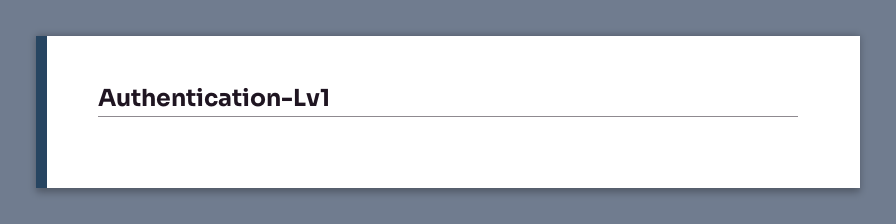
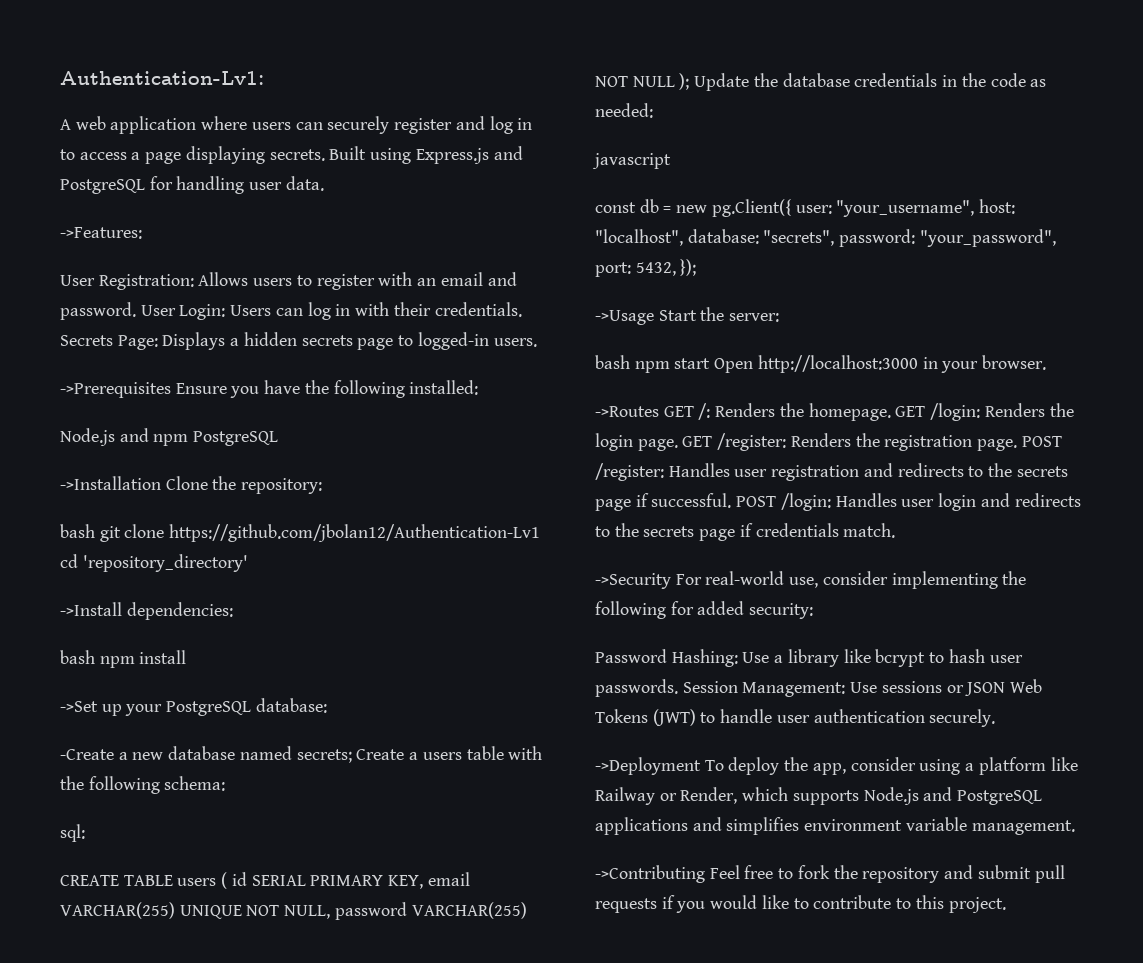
[98,87,330,107] Authentication-Lv1 -> [60,71,264,85] [60,116,533,134] [60,146,523,164] [60,176,324,194] [60,227,142,239] [60,272,517,290] [60,302,522,320] [60,332,537,350] [60,380,479,398] [60,428,279,446] [60,476,323,494] [60,524,541,542] [60,554,248,572] [60,602,233,620] [60,650,187,668] [60,698,327,716] [60,746,543,763] [60,776,226,794] [60,824,85,842] [60,872,470,889] [60,902,527,920] [595,73,1047,91] [595,103,653,118] [592,153,671,169] [595,199,1016,217] [595,229,1056,247] [595,259,697,277] [595,307,780,325] [595,355,1047,373] [595,403,1074,421] [595,433,1062,451] [595,463,1068,481] [595,493,1081,511] [595,523,896,541] [595,571,1027,589] [595,601,814,619] [595,649,1023,667] [595,679,1043,697] [595,709,996,727] [595,757,1078,775] [595,787,1043,805] [595,817,1075,835] [595,865,1065,883] [595,895,1006,913] Authentication-Lv1: // A web application where users can securely register and log in to access a page displaying secrets. Built using Express.js and PostgreSQL for handling user data. // ->Features: // User Registration: Allows users to register with an email and password. User Login: Users can log in with their credentials. Secrets Page: Displays a hidden secrets page to logged-in users. // ->Prerequisites Ensure you have the following installed: // Node.js and npm PostgreSQL // ->Installation Clone the repository: // bash git clone https://github.com/jbolan12/Authentication-Lv1 cd 'repository_directory' // ->Install dependencies: // bash npm install // ->Set up your PostgreSQL database: // -Create a new database named secrets; Create a users table with the following schema: // sql: // CREATE TABLE users ( id SERIAL PRIMARY KEY, email VARCHAR(255) UNIQUE NOT NULL, password VARCHAR(255) NOT NULL ); Update the database credentials in the code as needed: // javascript // const db = new pg.Client({ user: "your_username", host: "localhost", database: "secrets", password: "your_password", port: 5432, }); // ->Usage Start the server: // bash npm start Open http://localhost:3000 in your browser. // ->Routes GET /: Renders the homepage. GET /login: Renders the login page. GET /register: Renders the registration page. POST /register: Handles user registration and redirects to the secrets page if successful. POST /login: Handles user login and redirects to the secrets page if credentials match. // ->Security For real-world use, consider implementing the following for added security: // Password Hashing: Use a library like bcrypt to hash user passwords. Session Management: Use sessions or JSON Web Tokens (JWT) to handle user authentication securely. // ->Deployment To deploy the app, consider using a platform like Railway or Render, which supports Node.js and PostgreSQL applications and simplifies environment variable management. // ->Contributing Feel free to fork the repository and submit pull requests if you would like to contribute to this project.

